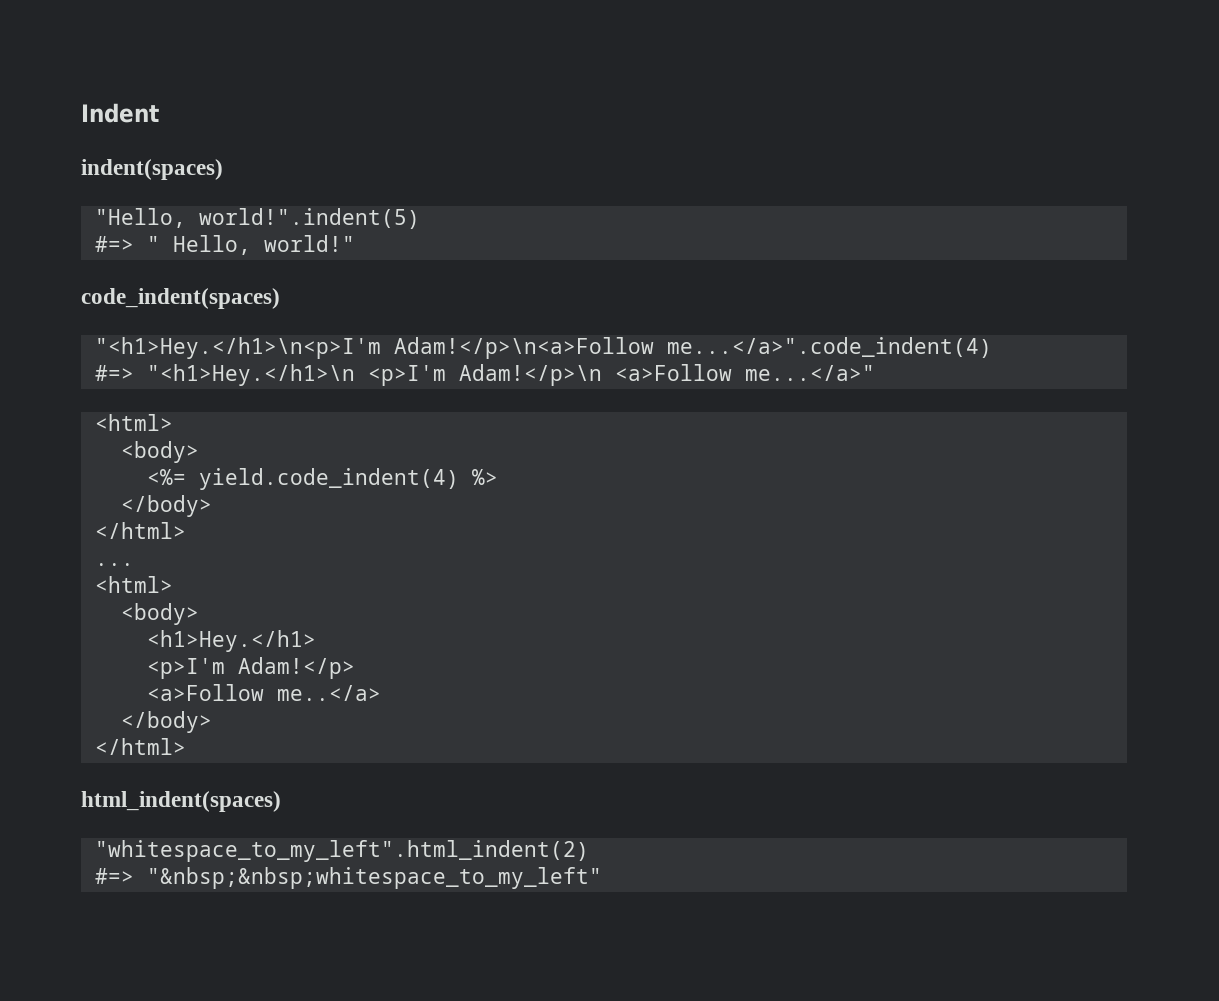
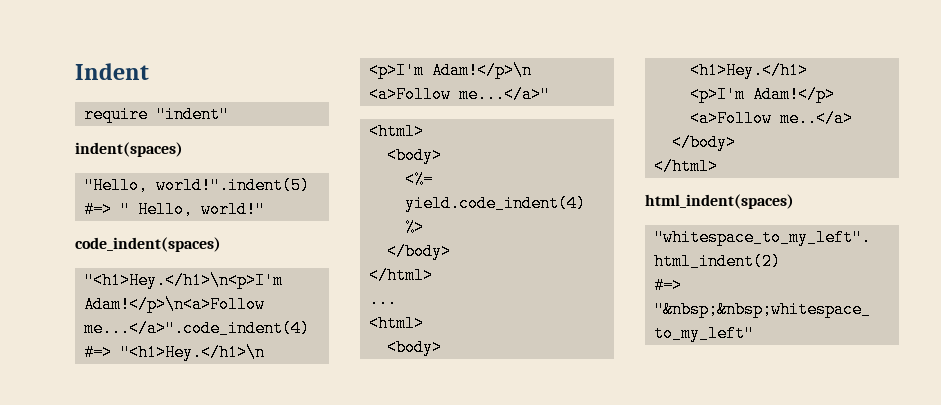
(159, 113) none -> [84,106,230,123] // require "indent"

